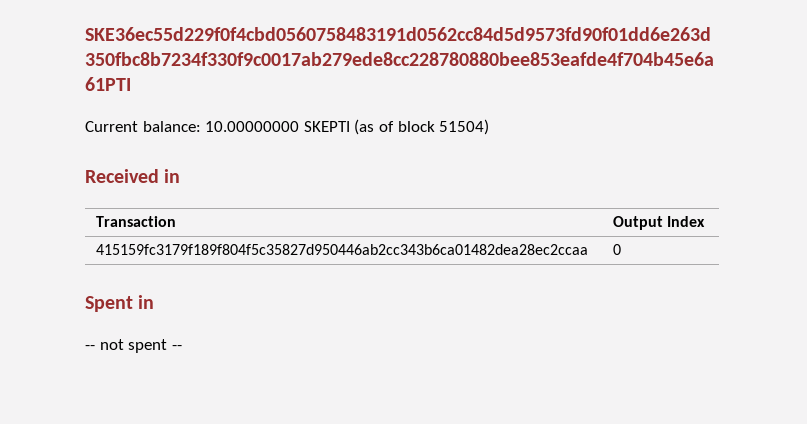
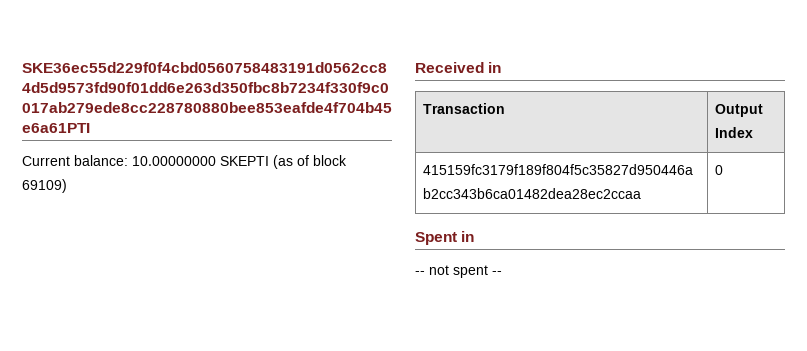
[439,119,490,135] 51504) -> [22,179,67,193] 69109)

